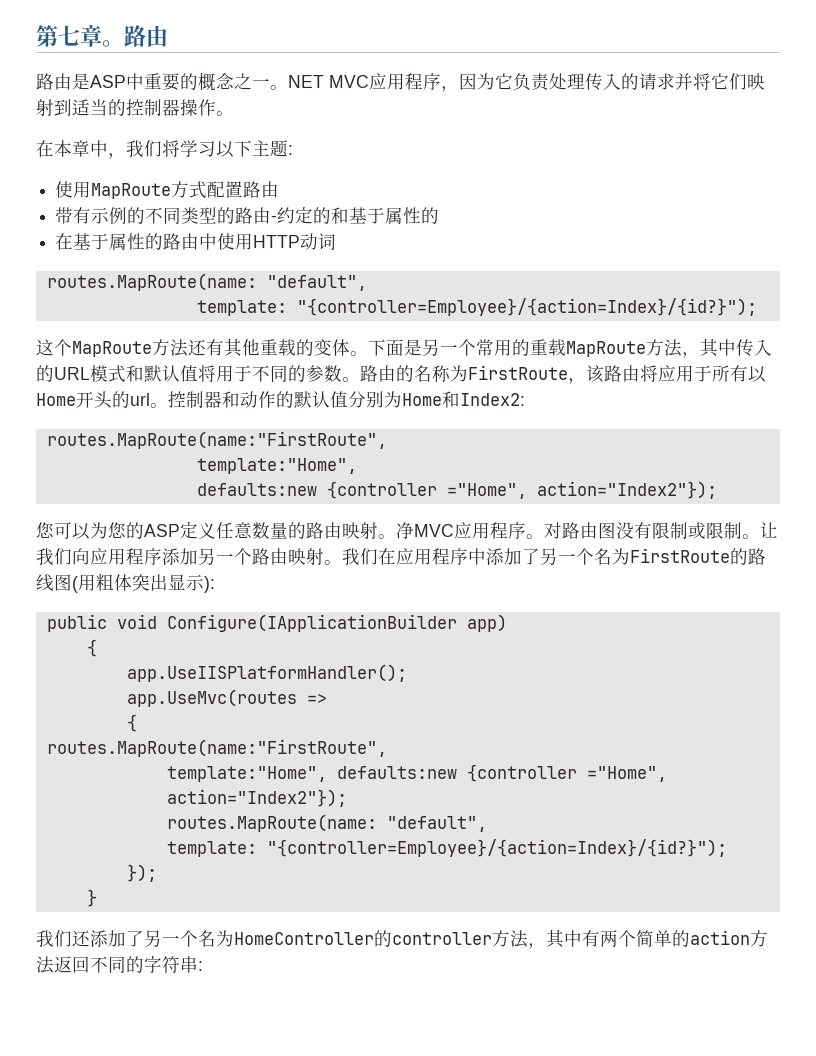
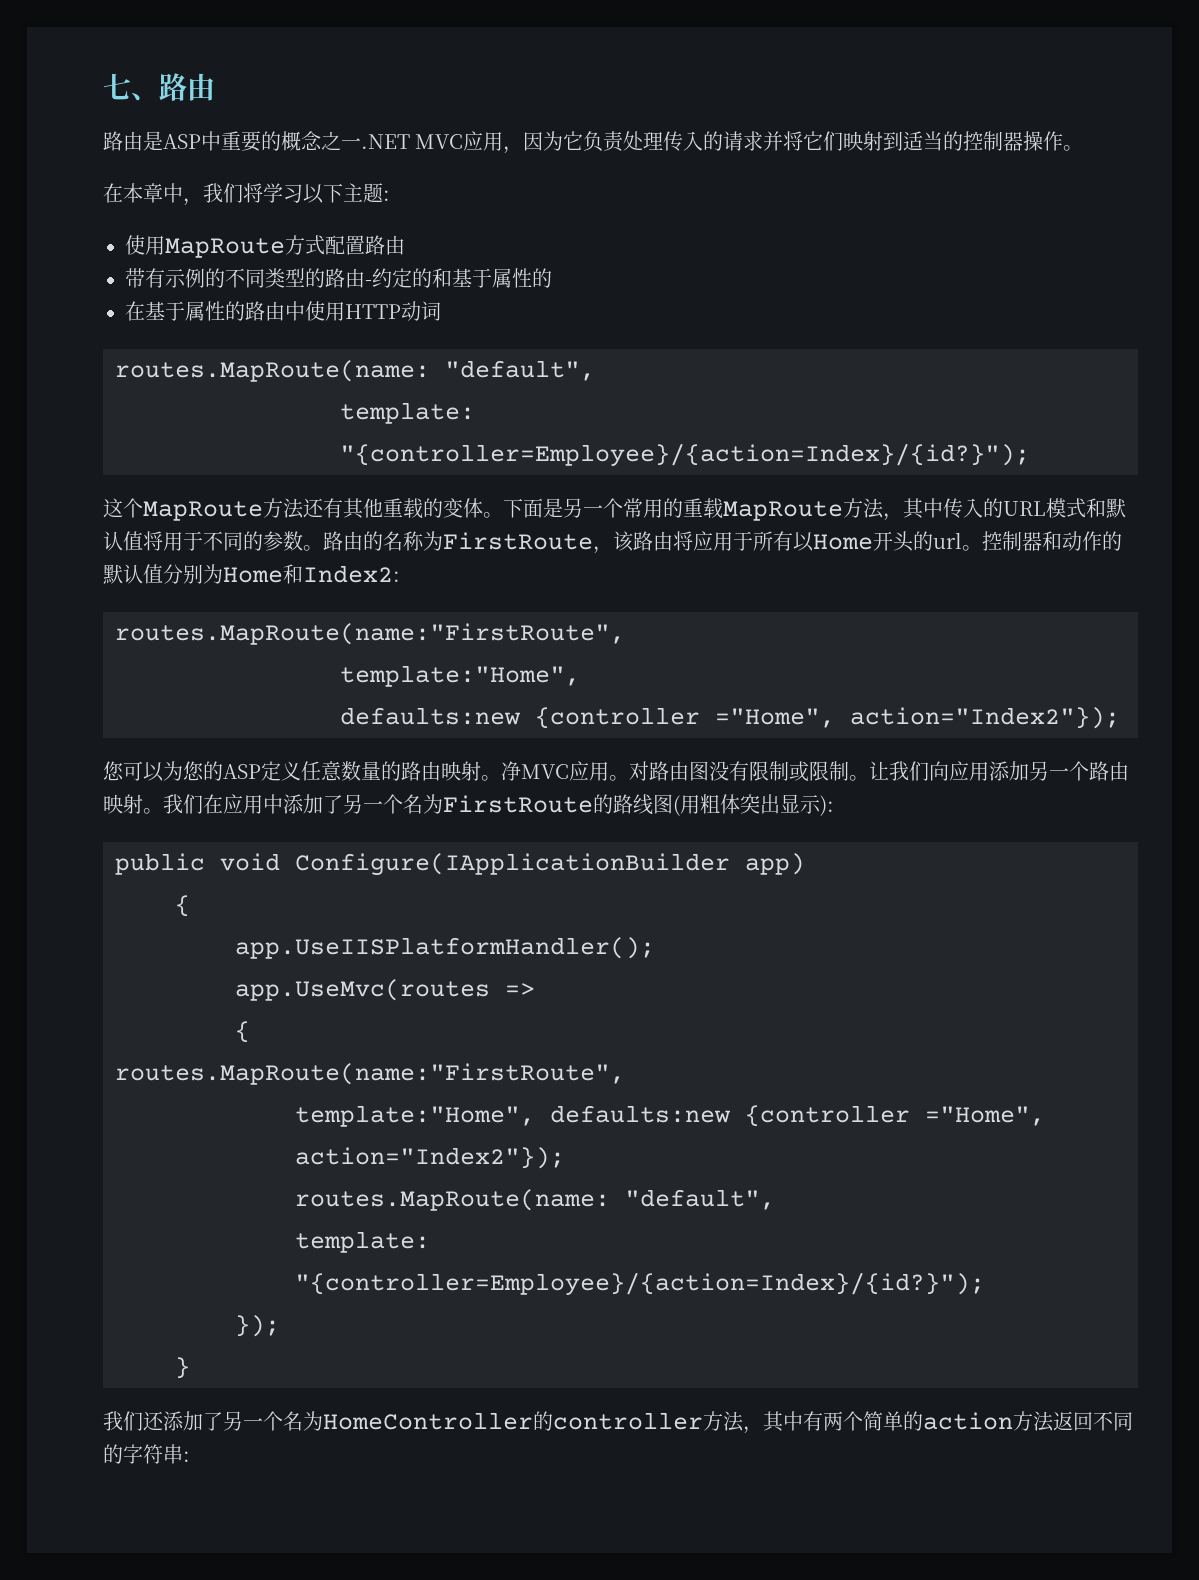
[36,24,124,47] 第七章。 -> [103,73,159,101] 七、
[270,73,441,90] 。NET MVC应用程序 -> [361,131,504,151] .NET MVC应用
[490,522,526,539] 程序 -> (609, 771) none
[126,548,162,565] 程序 -> (989, 771) none
[432,548,468,565] 程序 -> (263, 804) none

